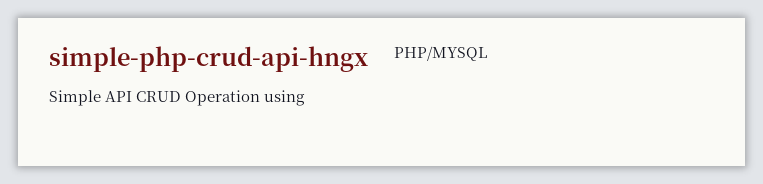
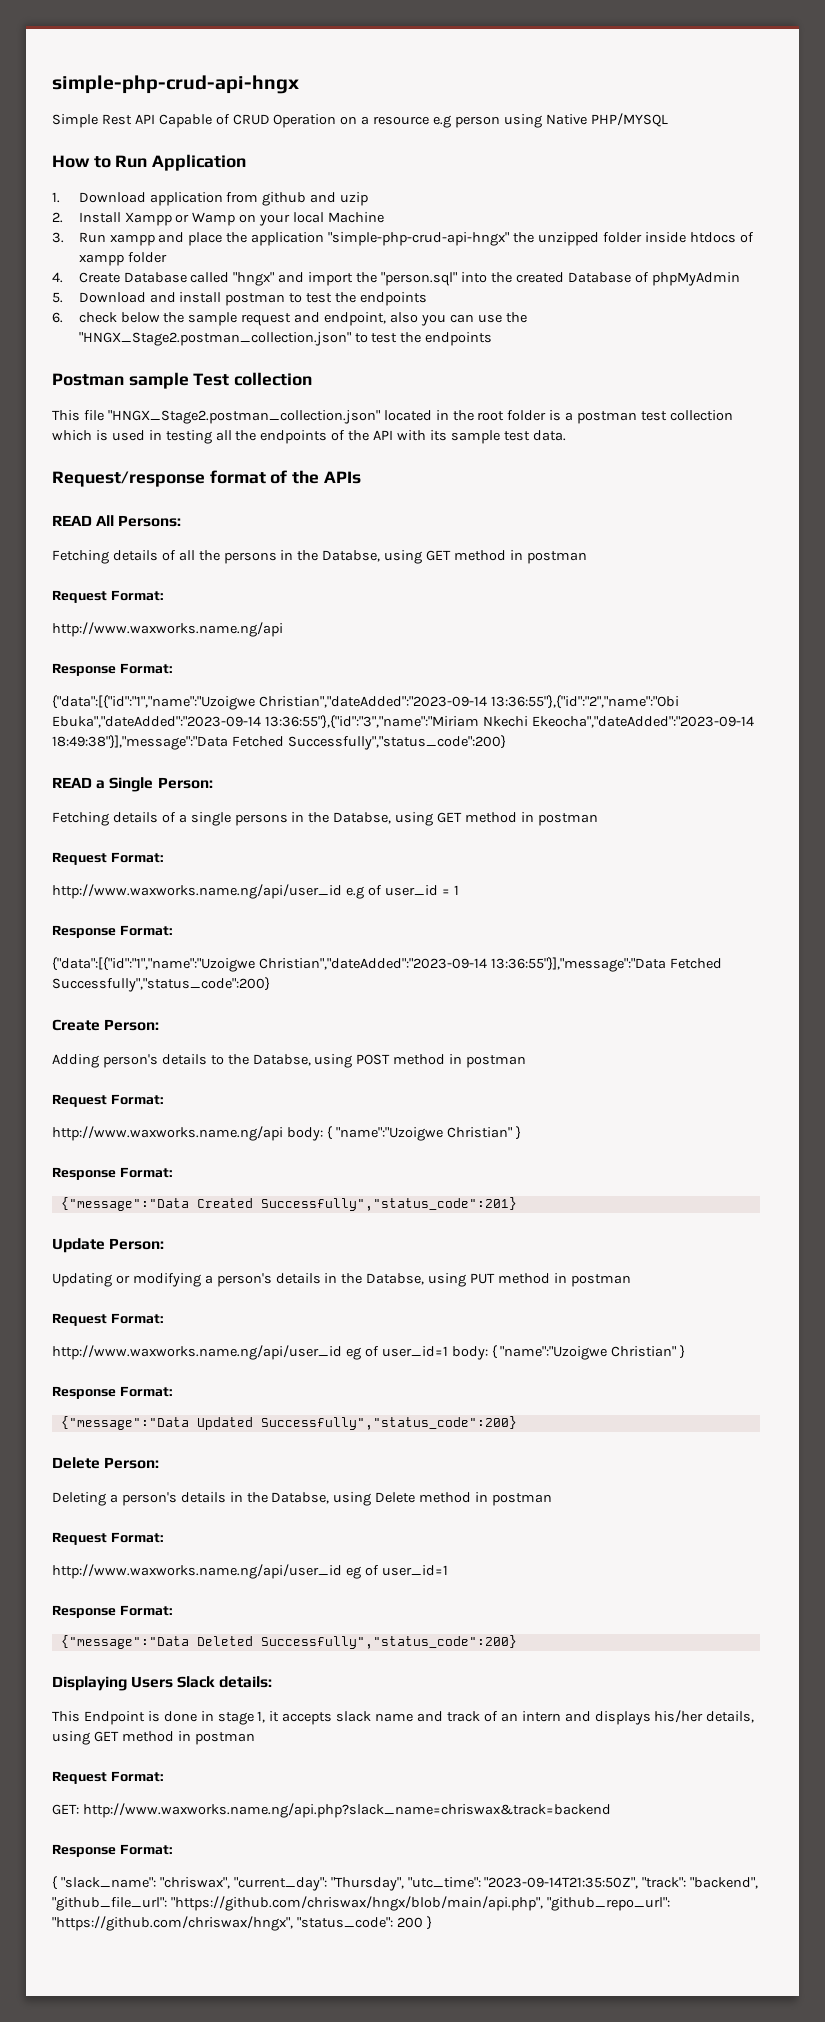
[105,90,306,106] [394,46,487,61] API CRUD Operation using PHP/MYSQL -> [101,113,668,128] [52,154,247,171] [52,192,369,206] [52,212,385,226] [52,232,754,246] [78,252,167,266] [52,272,740,286] [52,292,428,306] [52,312,527,326] [78,332,493,346] [52,372,313,389] [52,410,733,424] [52,430,566,444] [52,470,361,487] [52,515,182,527] [52,550,587,564] [52,590,164,603] [52,622,283,637] [52,663,173,676] [52,695,679,710] [52,715,754,729] [52,735,506,750] [52,777,213,792] [52,812,598,826] [52,852,164,865] [52,884,459,899] [52,925,173,938] [52,957,722,972] [52,977,270,992] [52,1019,160,1031] [52,1054,527,1068] [52,1094,164,1107] [52,1126,521,1141] [52,1167,173,1180] [60,1197,517,1211] [52,1238,165,1253] [52,1273,631,1287] [52,1313,164,1326] [52,1345,686,1360] [52,1386,173,1399] [60,1416,517,1430] [52,1457,160,1469] [52,1492,553,1506] [52,1532,164,1545] [52,1564,448,1579] [52,1605,173,1618] [60,1635,517,1649] [52,1676,272,1691] [52,1710,755,1725] [52,1731,255,1745] [52,1771,164,1784] [52,1803,611,1818] [52,1844,173,1857] [52,1876,759,1891] [52,1896,670,1911] [52,1916,432,1931] Rest API Capable of CRUD Operation on a resource e.g person using Native PHP/MYSQL // How to Run Application // 1. Download application from github and uzip // 2. Install Xampp or Wamp on your local Machine // 3. Run xampp and place the application "simple-php-crud-api-hngx" the unzipped folder inside htdocs of xampp folder // 4. Create Database called "hngx" and import the "person.sql" into the created Database of phpMyAdmin // 5. Download and install postman to test the endpoints // 6. check below the sample request and endpoint, also you can use the "HNGX_Stage2.postman_collection.json" to test the endpoints // Postman sample Test collection // This file "HNGX_Stage2.postman_collection.json" located in the root folder is a postman test collection which is used in testing all the endpoints of the API with its sample test data. // Request/response format of the APIs // READ All Persons: // Fetching details of all the persons in the Databse, using GET method in postman // Request Format: // http://www.waxworks.name.ng/api // Response Format: // {"data":[{"id":"1","name":"Uzoigwe Christian","dateAdded":"2023-09-14 13:36:55"},{"id":"2","name":"Obi Ebuka","dateAdded":"2023-09-14 13:36:55"},{"id":"3","name":"Miriam Nkechi Ekeocha","dateAdded":"2023-09-14 18:49:38"}],"message":"Data Fetched Successfully","status_code":200} // READ a Single Person: // Fetching details of a single persons in the Databse, using GET method in postman // Request Format: // http://www.waxworks.name.ng/api/user_id e.g of user_id = 1 // Response Format: // {"data":[{"id":"1","name":"Uzoigwe Christian","dateAdded":"2023-09-14 13:36:55"}],"message":"Data Fetched Successfully","status_code":200} // Create Person: // Adding person's details to the Databse, using POST method in postman // Request Format: // http://www.waxworks.name.ng/api body: { "name":"Uzoigwe Christian" } // Response Format: // {"message":"Data Created Successfully","status_code":201} // Update Person: // Updating or modifying a person's details in the Databse, using PUT method in postman // Request Format: // http://www.waxworks.name.ng/api/user_id eg of user_id=1 body: { "name":"Uzoigwe Christian" } // Response Format: // {"message":"Data Updated Successfully","status_code":200} // Delete Person: // Deleting a person's details in the Databse, using Delete method in postman // Request Format: // http://www.waxworks.name.ng/api/user_id eg of user_id=1 // Response Format: // {"message":"Data Deleted Successfully","status_code":200} // Displaying Users Slack details: // This Endpoint is done in stage 1, it accepts slack name and track of an intern and displays his/her details, using GET method in postman // Request Format: // GET: http://www.waxworks.name.ng/api.php?slack_name=chriswax&track=backend // Response Format: // { "slack_name": "chriswax", "current_day": "Thursday", "utc_time": "2023-09-14T21:35:50Z", "track": "backend", "github_file_url": "https://github.com/chriswax/hngx/blob/main/api.php", "github_repo_url": "https://github.com/chriswax/hngx", "status_code": 200 }

